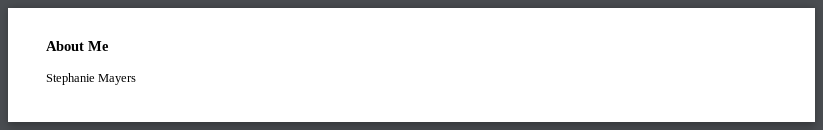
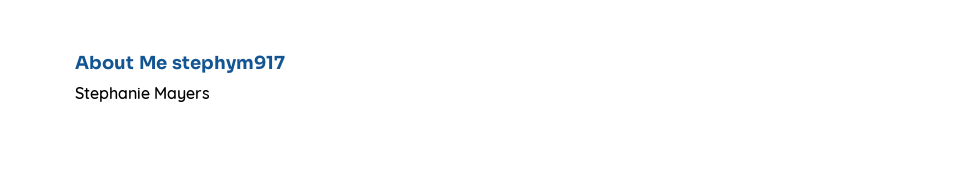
(109, 46) none -> [171,55,285,73] stephym917

